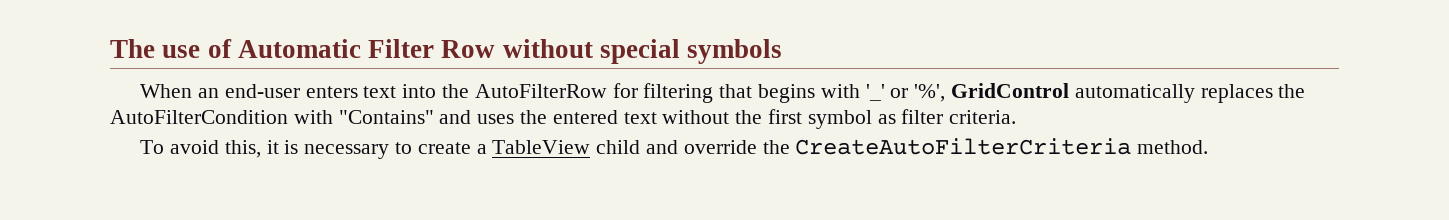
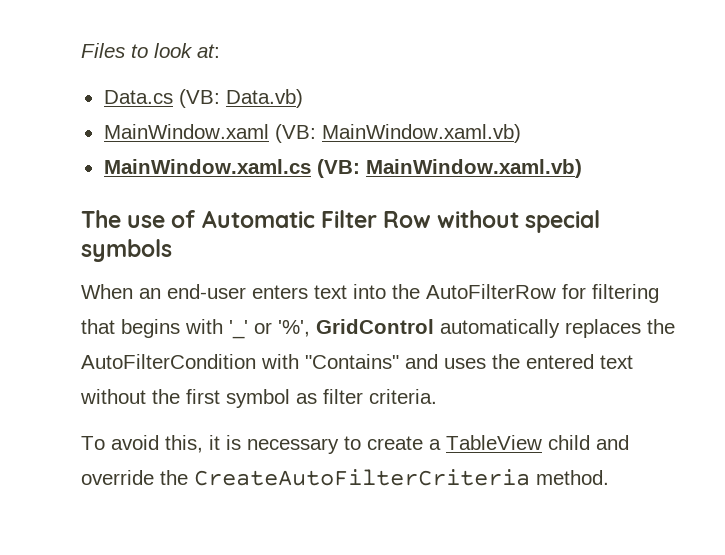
(110, 48) none -> [81,43,220,58] [103,89,303,108] [103,124,521,143] [103,159,582,178] Files to look at: // Data.cs (VB: Data.vb) // MainWindow.xaml (VB: MainWindow.xaml.vb) // MainWindow.xaml.cs (VB: MainWindow.xaml.vb) //

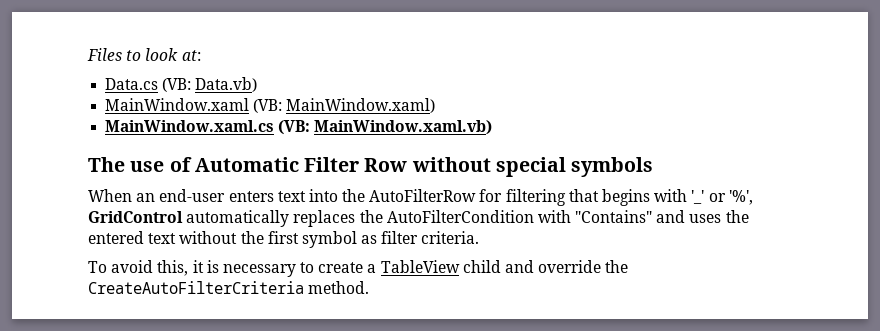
[321,124,521,143] MainWindow.xaml.vb) -> [286,98,436,113] MainWindow.xaml)

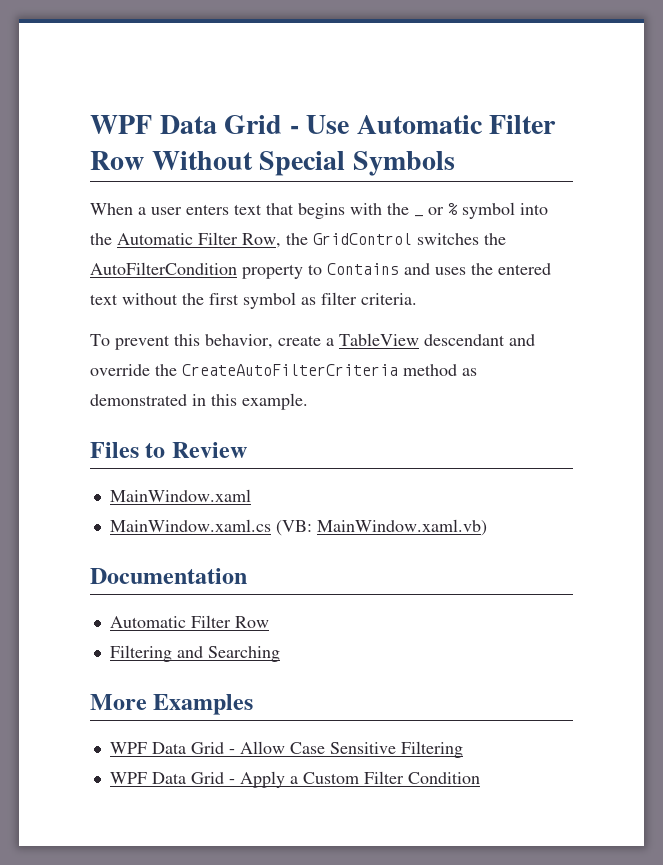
[87,48,201,61] [105,77,258,92] [105,98,436,113] [105,120,493,135] [88,157,654,177] [88,189,753,206] [88,210,653,227] Files to look at: // Data.cs (VB: Data.vb) // MainWindow.xaml (VB: MainWindow.xaml) // MainWindow.xaml.cs (VB: MainWindow.xaml.vb) // The use of Automatic Filter Row without special symbols // When an end-user enters text into the AutoFilterRow for filtering that begins with '_' or '%', GridControl automatically replaces the AutoFilterCondition with "Contains" -> [90,115,557,134] [90,151,455,176] [90,203,409,219] [414,215,423,217] [428,202,548,219] [90,232,506,248] [90,262,399,279] WPF Data Grid - Use Automatic Filter Row Without Special Symbols // When a user enters text that begins with the _ or % symbol into the Automatic Filter Row, the GridControl switches the AutoFilterCondition property to Contains
[111,260,315,277] avoid this, it is necessary to -> [115,334,273,350] prevent this behavior,
[462,260,501,273] child -> [424,334,505,346] descendant
[308,281,370,294] method. -> [403,364,477,376] [90,393,308,410] [90,442,247,458] [109,489,251,502] [109,519,487,536] [90,568,247,584] [109,615,269,628] [109,645,280,662] [90,694,254,715] [109,741,463,758] [109,771,480,788] method as demonstrated in this example. // Files to Review // MainWindow.xaml // MainWindow.xaml.cs (VB: MainWindow.xaml.vb) // Documentation // Automatic Filter Row // Filtering and Searching // More Examples // WPF Data Grid - Allow Case Sensitive Filtering // WPF Data Grid - Apply a Custom Filter Condition

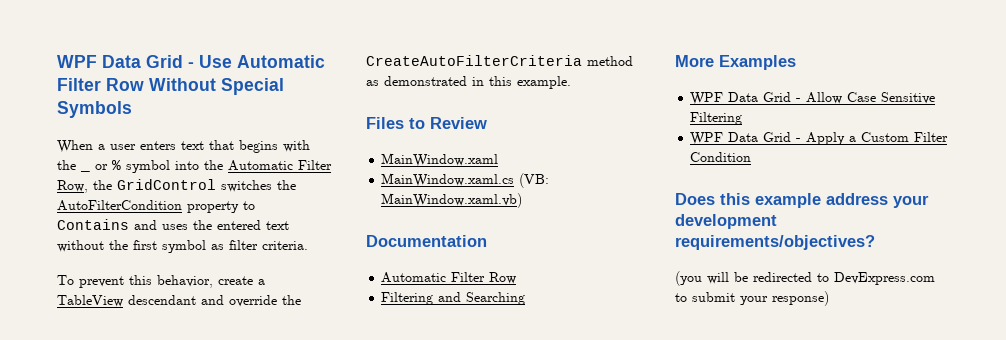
(480, 778) none -> [675,193,929,208] [675,214,777,229] [675,235,875,250] [675,271,935,286] [675,291,829,306] // Does this example address your development requirements/objectives? // (you will be redirected to DevExpress.com to submit your response)

